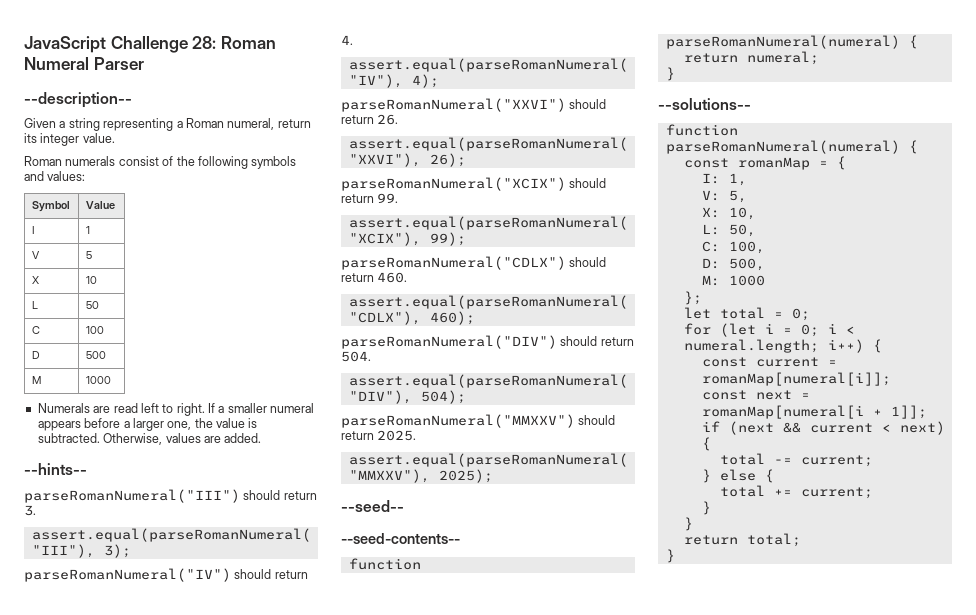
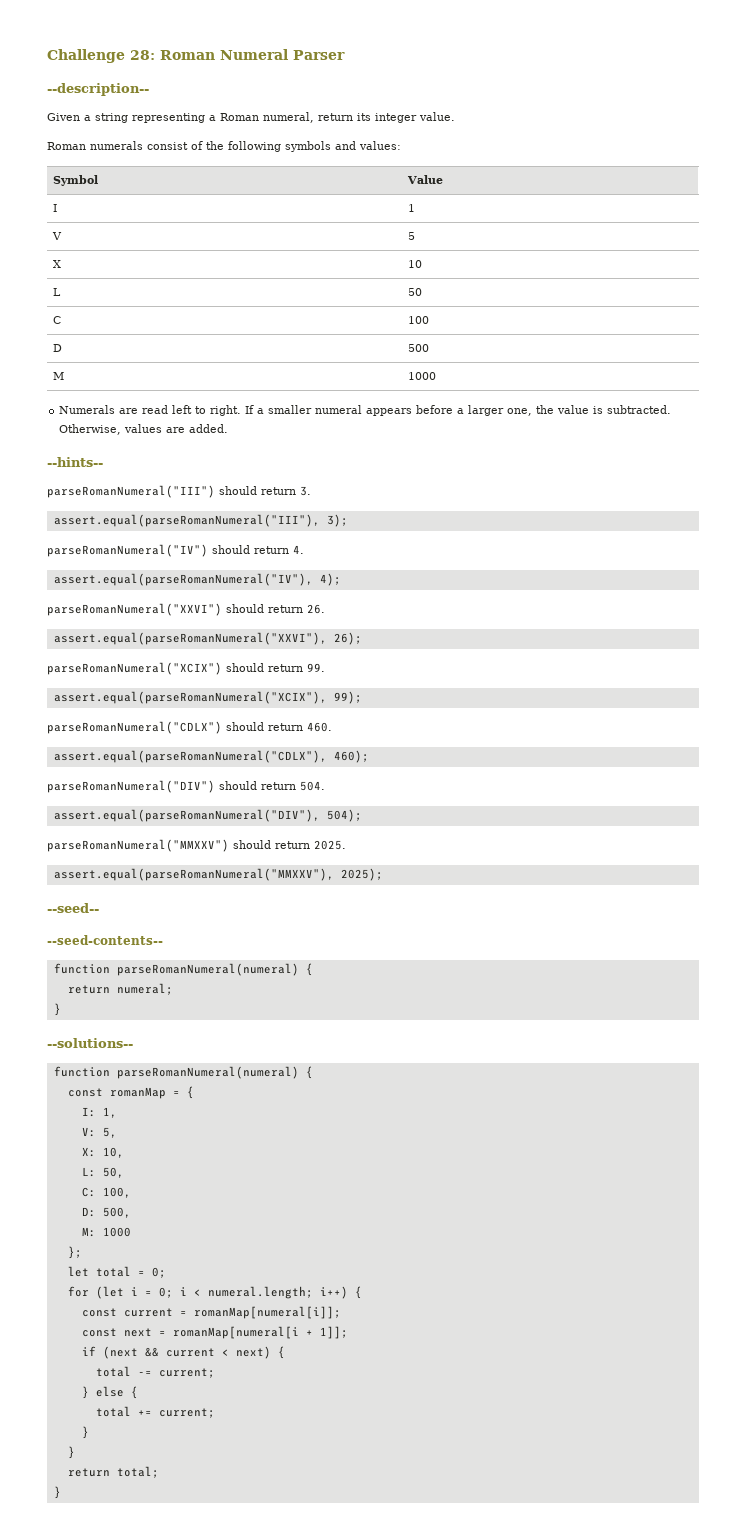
[24,36,106,53] JavaScript -> (47, 56) none

